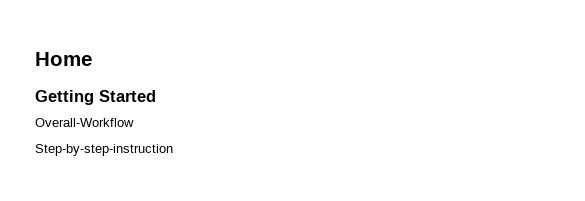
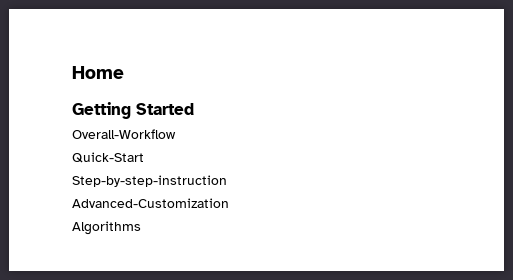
(134, 122) none -> [72,152,144,163] // Quick-Start
(173, 150) none -> [72,198,229,208] [72,221,141,235] // Advanced-Customization // Algorithms

